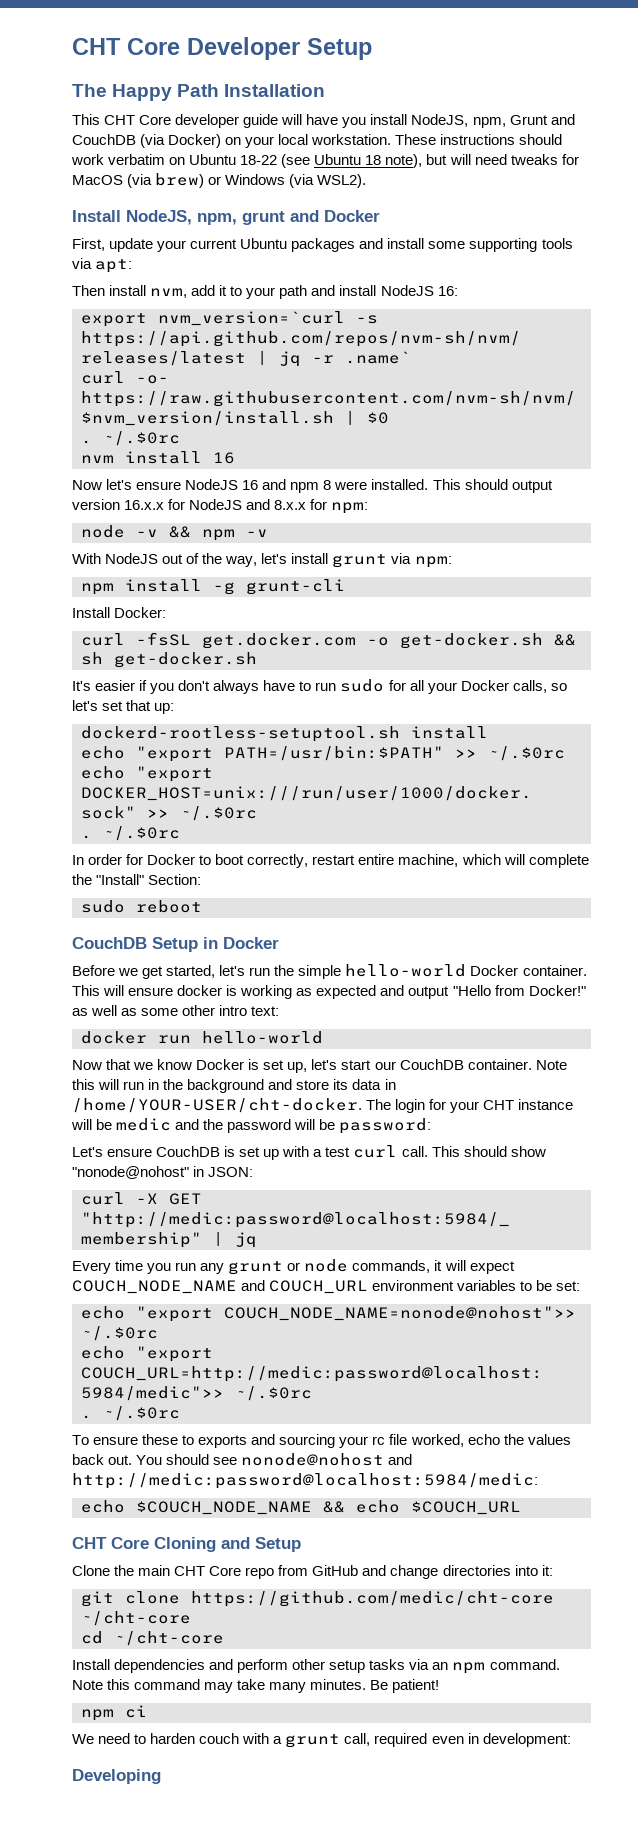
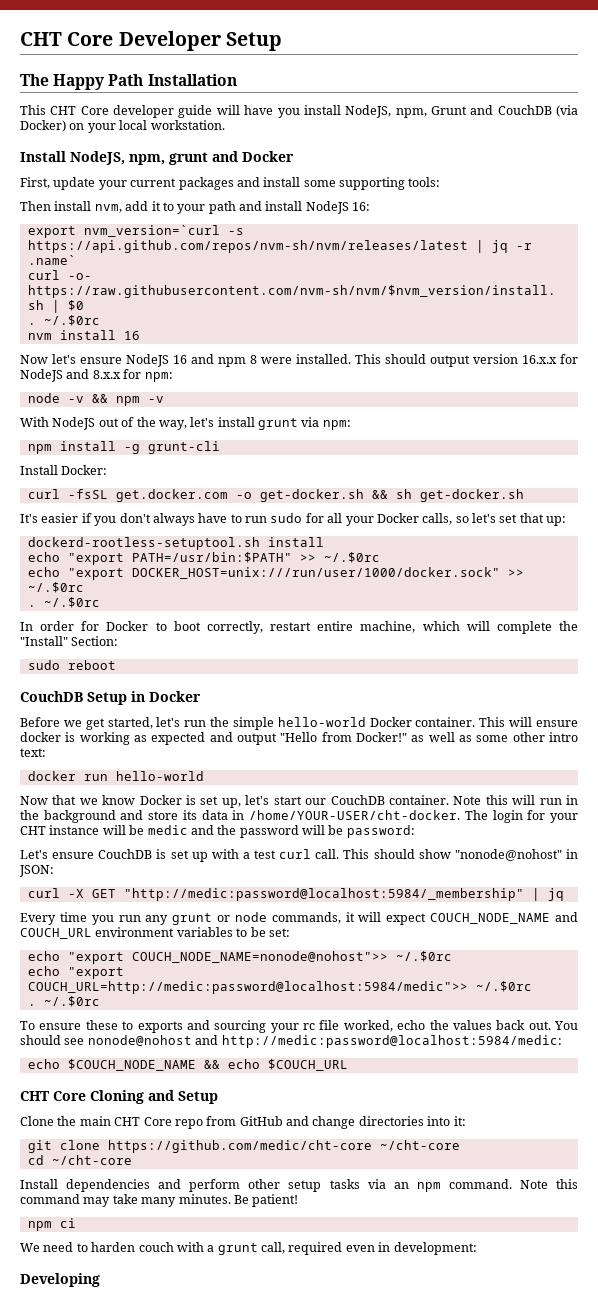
[395,134,563,145] [71,154,579,168] [72,173,367,188] These instructions should work verbatim on Ubuntu 18-22 (see Ubuntu 18 note), but will need tweaks for MacOS (via brew) or Windows (via WSL2). -> (225, 125) none
[240,238,288,249] Ubuntu -> (177, 182) none
[541,238,573,249] [72,258,133,273] tools via apt: -> [408,177,441,187] tools:

